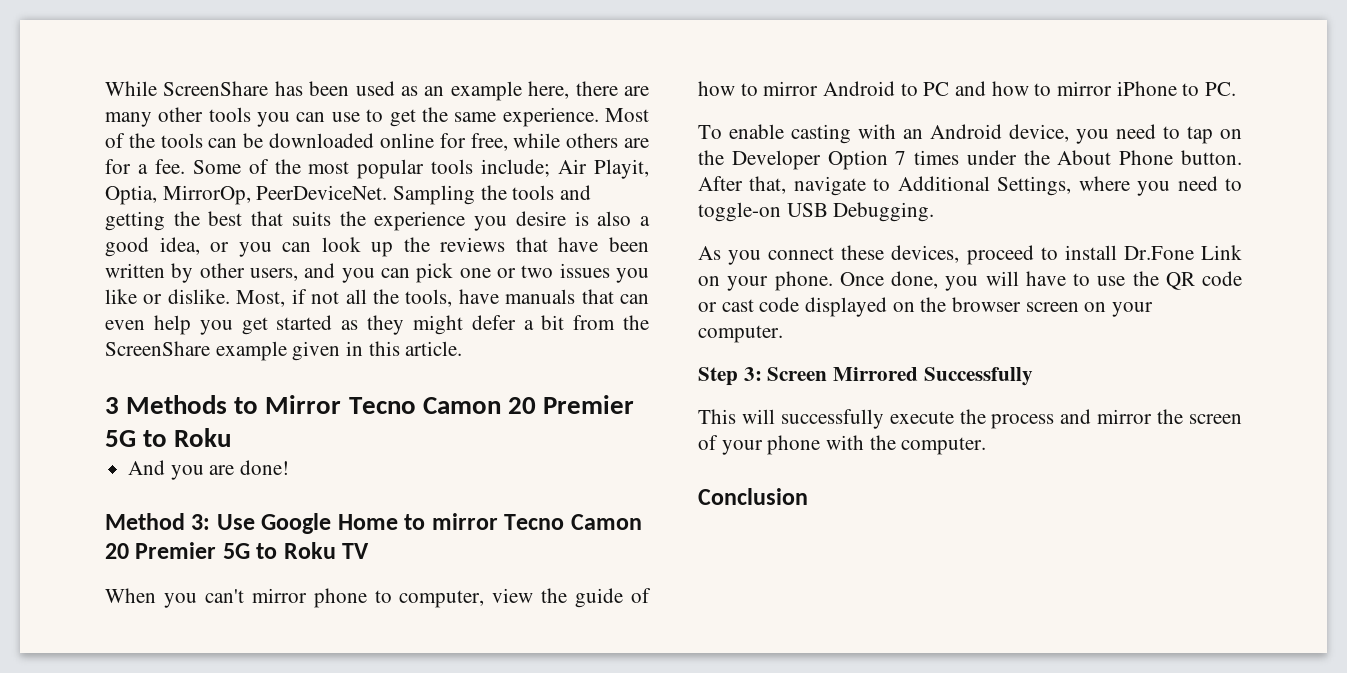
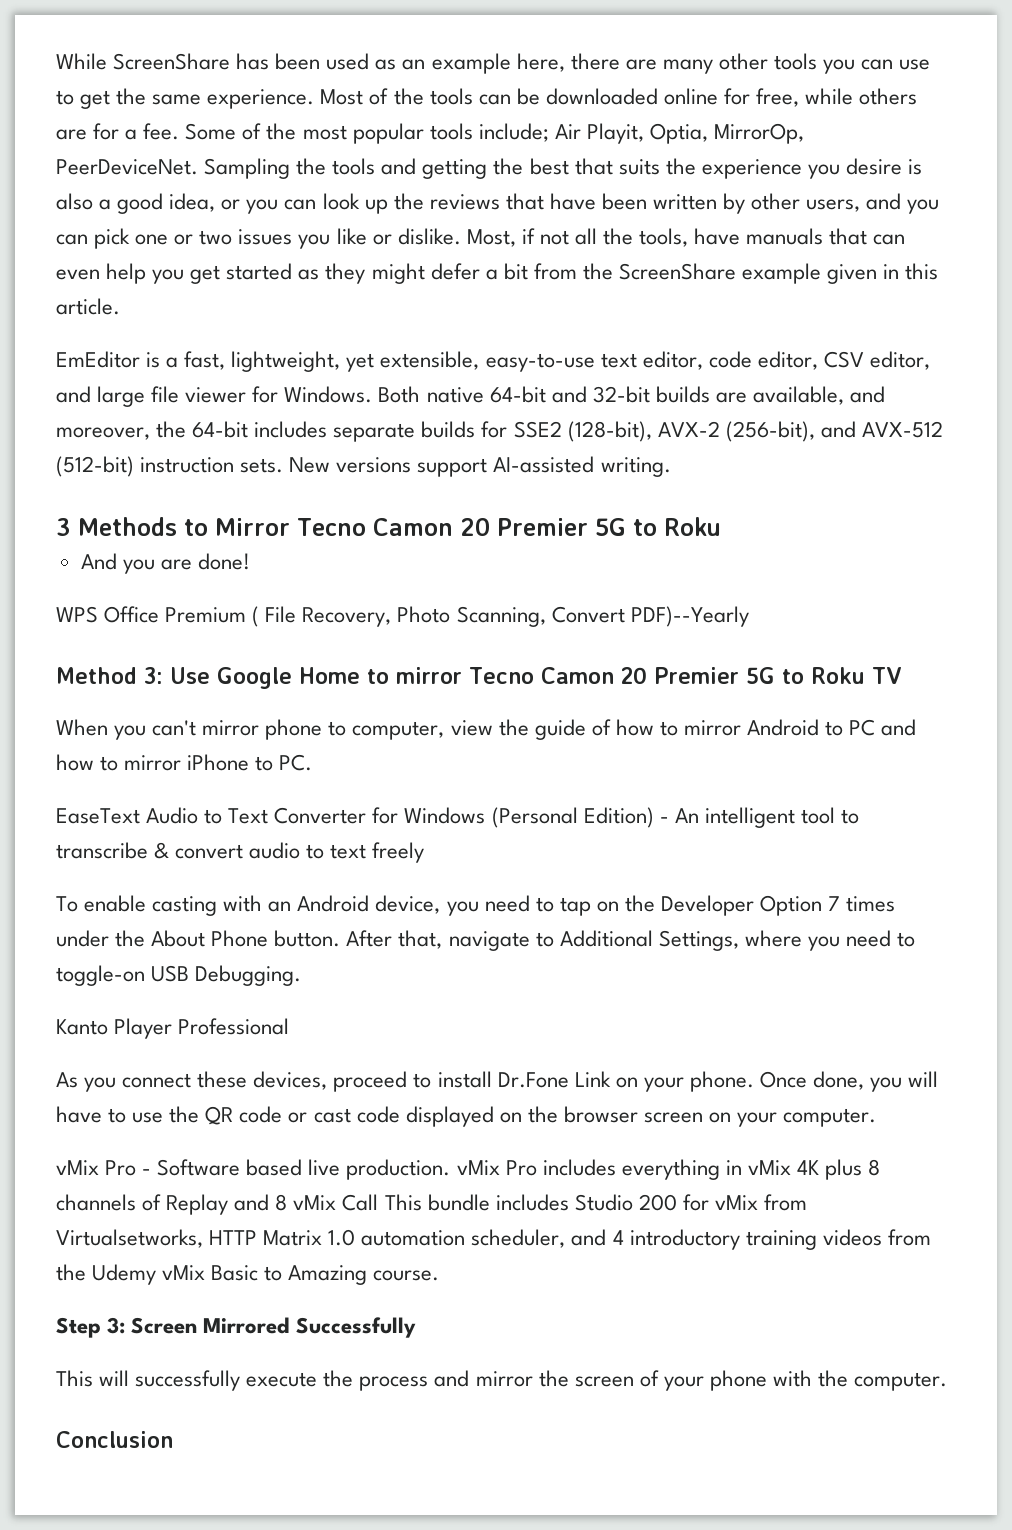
(463, 348) none -> [56,351,930,372] [56,386,886,407] [56,421,943,442] [56,456,671,477] // EmEditor is a fast, lightweight, yet extensible, easy-to-use text editor, code editor, CSV editor, and large file viewer for Windows. Both native 64-bit and 32-bit builds are available, and moreover, the 64-bit includes separate builds for SSE2 (128-bit), AVX-2 (256-bit), and AVX-512 (512-bit) instruction sets. New versions support AI-assisted writing.
(290, 467) none -> [56,606,749,627] // WPS Office Premium ( File Recovery, Photo Scanning, Convert PDF)--Yearly
(1237, 89) none -> [56,807,859,828] [56,842,425,863] // EaseText Audio to Text Converter for Windows (Personal Edition) - An intelligent tool to transcribe & convert audio to text freely
(935, 212) none -> [56,1018,290,1039] // Kanto Player Professional
(783, 334) none -> [56,1159,881,1180] [56,1194,808,1215] [56,1229,931,1250] [56,1264,440,1285] // vMix Pro - Software based live production. vMix Pro includes everything in vMix 4K plus 8 channels of Replay and 8 vMix Call This bundle includes Studio 200 for vMix from Virtualsetworks, HTTP Matrix 1.0 automation scheduler, and 4 introductory training videos from the Udemy vMix Basic to Amazing course.

